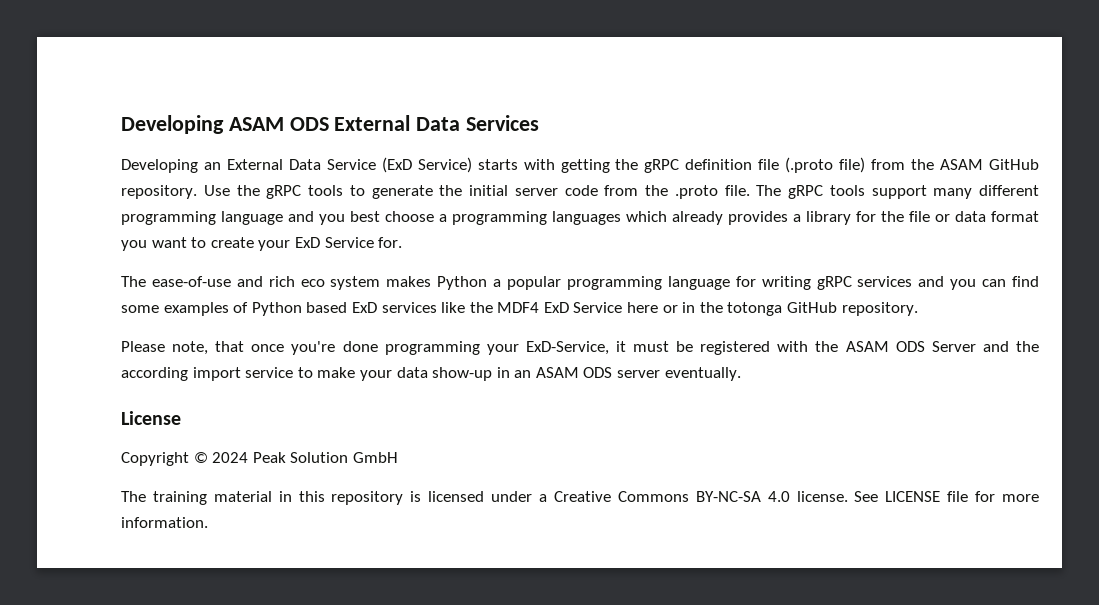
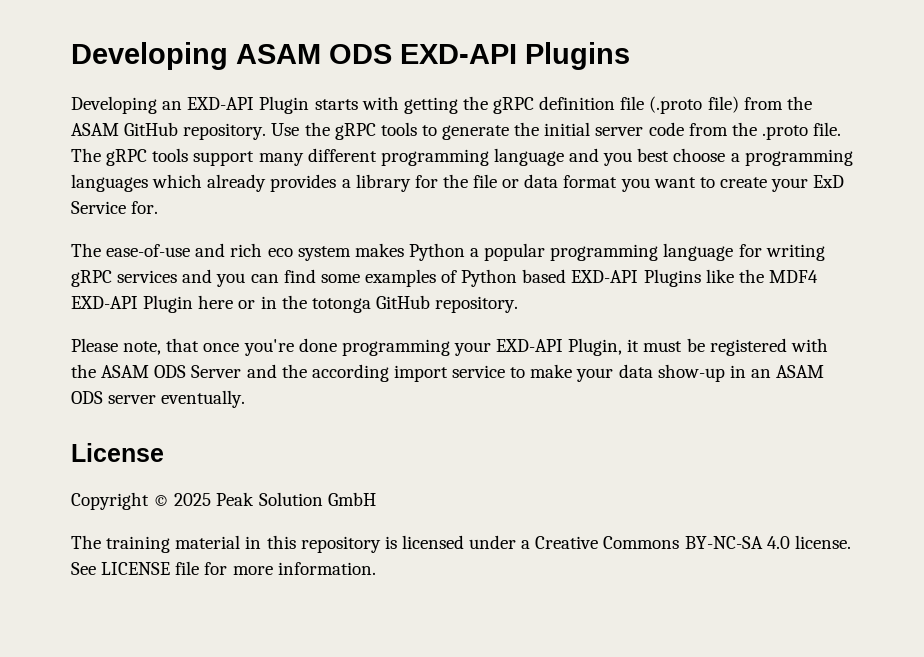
[334,115,540,131] External Data Services -> [400,42,630,70] EXD-API Plugins
[226,157,472,173] External Data Service (ExD Service) -> [187,96,310,114] EXD-API Plugin
[351,302,437,313] ExD services -> [571,269,701,287] EXD-API Plugins
[543,302,623,313] ExD Service -> [71,295,194,313] EXD-API Plugin
[525,341,609,355] ExD-Service, -> [496,338,623,356] EXD-API Plugin,
[212,452,249,463] 2024 -> [174,493,212,506] 2025

